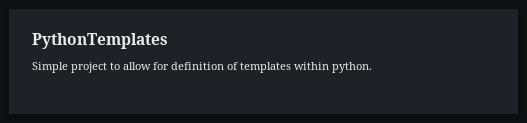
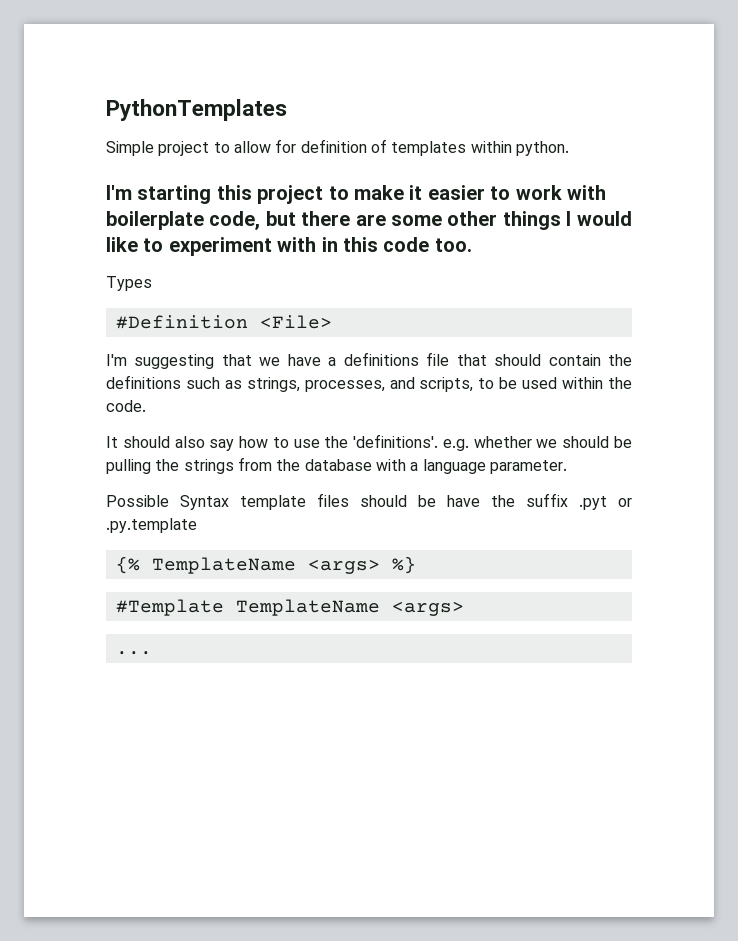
(372, 67) none -> [106,185,606,204] [106,211,632,230] [106,237,472,256] [106,276,152,291] [115,315,332,329] [106,352,632,369] [106,375,633,392] [106,400,146,412] [106,434,632,451] [106,457,567,474] [106,493,632,510] [106,518,197,533] [115,556,416,574] [115,599,464,616] [115,651,152,655] // I'm starting this project to make it easier to work with boilerplate code, but there are some other things I would like to experiment with in this code too. // Types // #Definition <File> // I'm suggesting that we have a definitions file that should contain the definitions such as strings, processes, and scripts, to be used within the code. // It should also say how to use the 'definitions'. e.g. whether we should be pulling the strings from the database with a language parameter. // Possible Syntax template files should be have the suffix .pyt or .py.template // {% TemplateName <args> %} // #Template TemplateName <args> // ...

